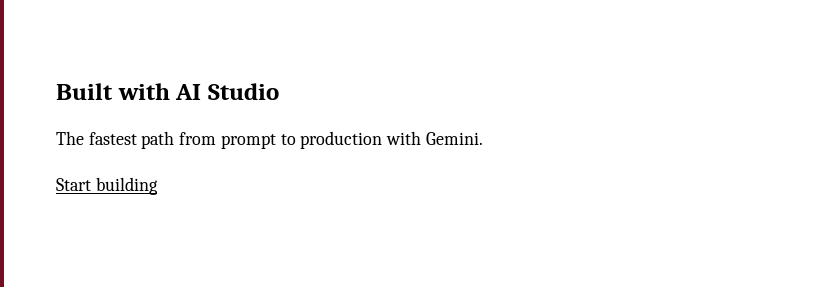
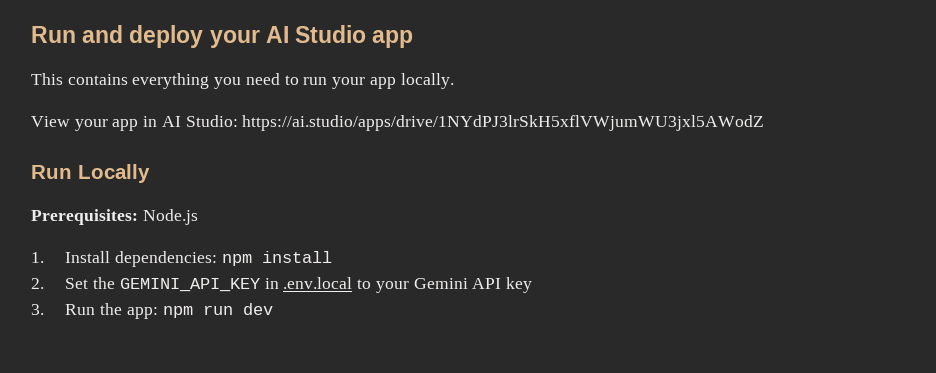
[56,83,279,100] [56,131,483,149] [56,177,158,195] Built with AI Studio // The fastest path from prompt to production with Gemini. // Start building -> [31,25,414,48] [31,73,454,89] [31,115,765,131] [31,164,150,183] [31,209,198,225] [31,251,332,267] [31,277,532,293] [31,303,273,319] Run and deploy your AI Studio app // This contains everything you need to run your app locally. // View your app in AI Studio: https://ai.studio/apps/drive/1NYdPJ3lrSkH5xflVWjumWU3jxl5AWodZ // Run Locally // Prerequisites: Node.js // 1. Install dependencies: npm install // 2. Set the GEMINI_API_KEY in .env.local to your Gemini API key // 3. Run the app: npm run dev

